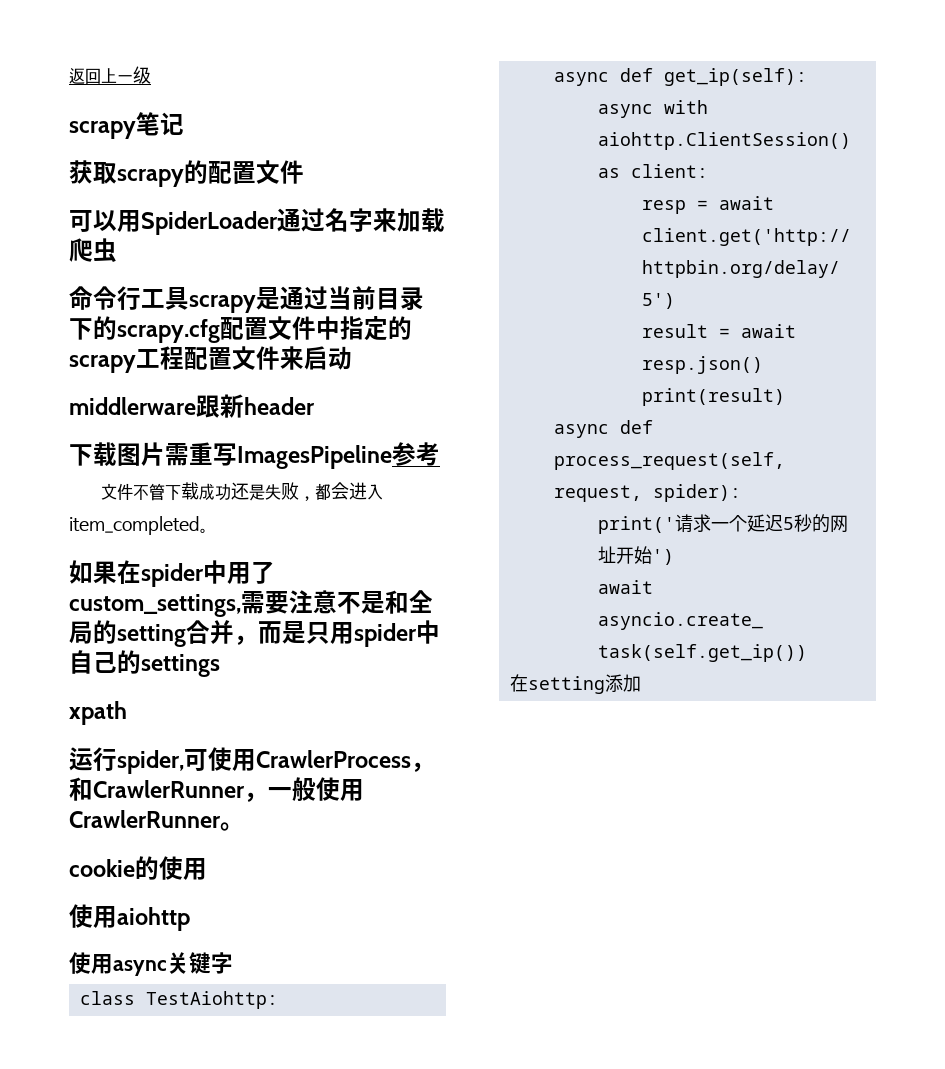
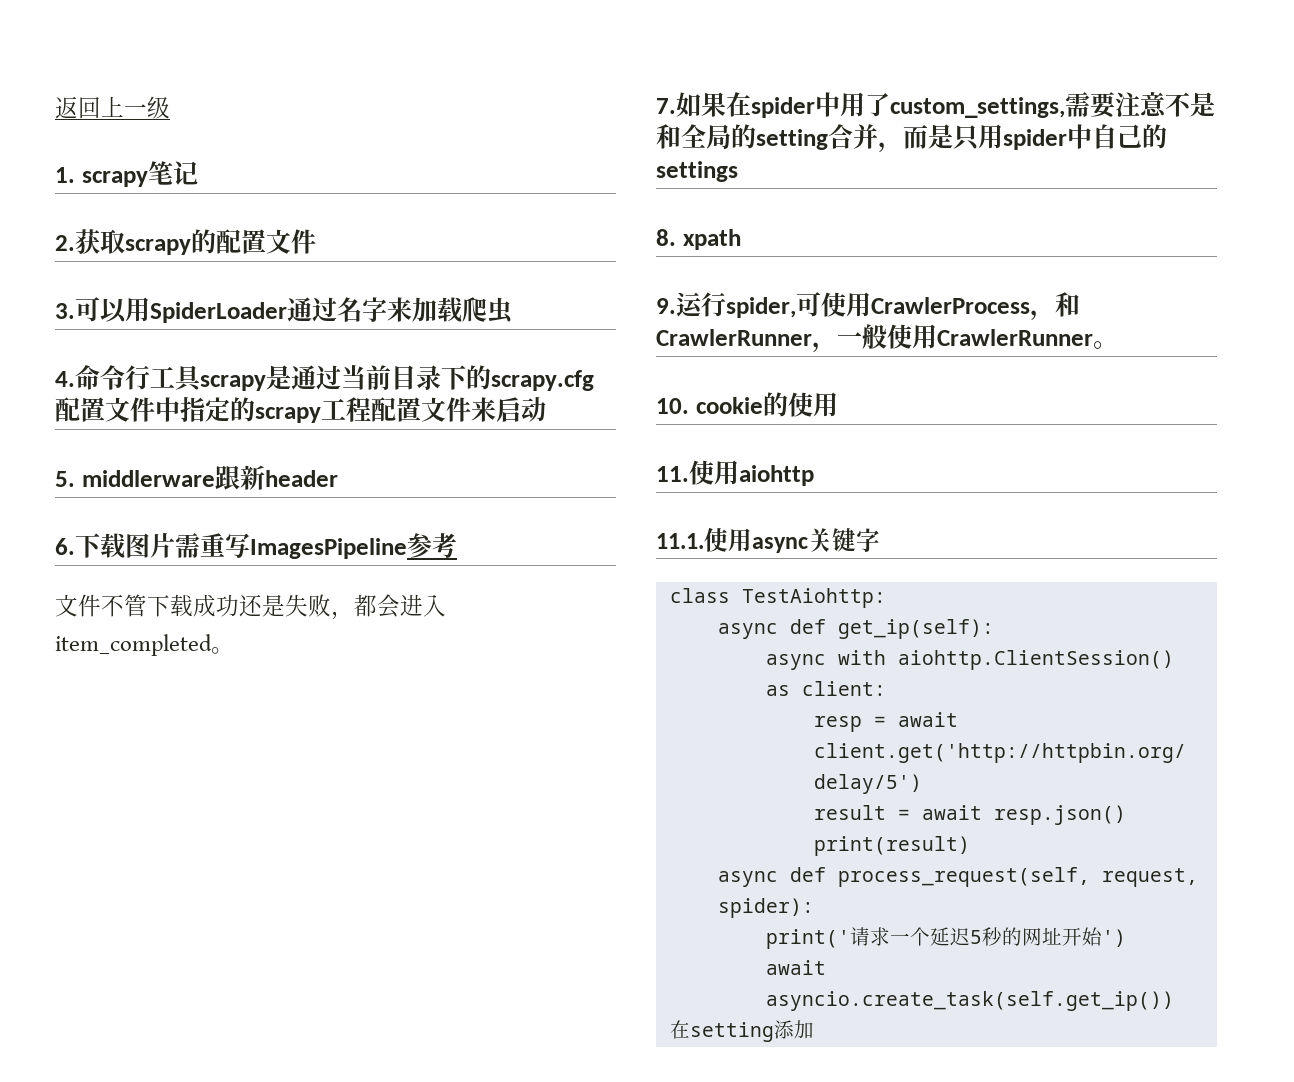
(151, 75) none -> [55,167,75,183] 1.
(184, 124) none -> [55,235,75,251] 2.
(304, 172) none -> [55,303,75,319] 3.
(117, 250) none -> [55,371,75,387] 4.
(352, 358) none -> [55,471,75,487] 5.
(315, 406) none -> [55,538,75,555] 6.
(208, 530) none -> [656,98,676,114] 7.
(220, 665) none -> [656,229,676,246] 8.
(127, 713) none -> [656,298,676,314] 9.
(244, 826) none -> [656,398,689,414] 10.
(207, 869) none -> [656,466,689,482] 11.
(190, 919) none -> [656,533,704,549] 11.1.

